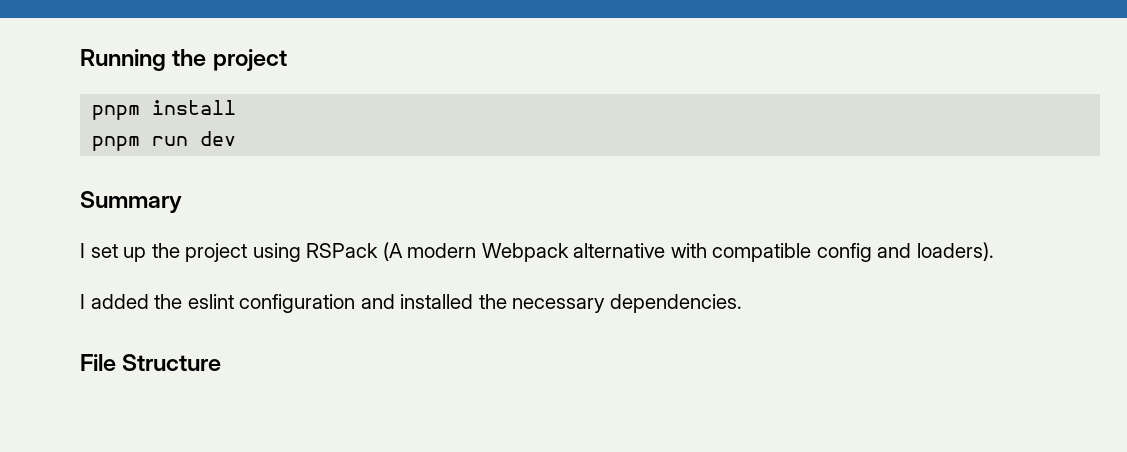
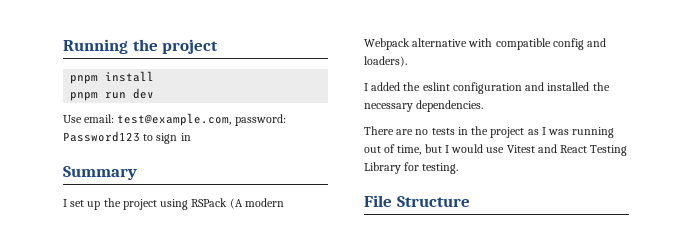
(237, 138) none -> [63,113,286,126] [63,131,191,144] // Use email: test@example.com, password: Password123 to sign in
(742, 303) none -> [364,126,615,138] [364,144,628,156] [364,162,459,174] // There are no tests in the project as I was running out of time, but I would use Vitest and React Testing Library for testing.

